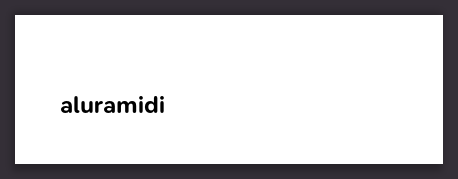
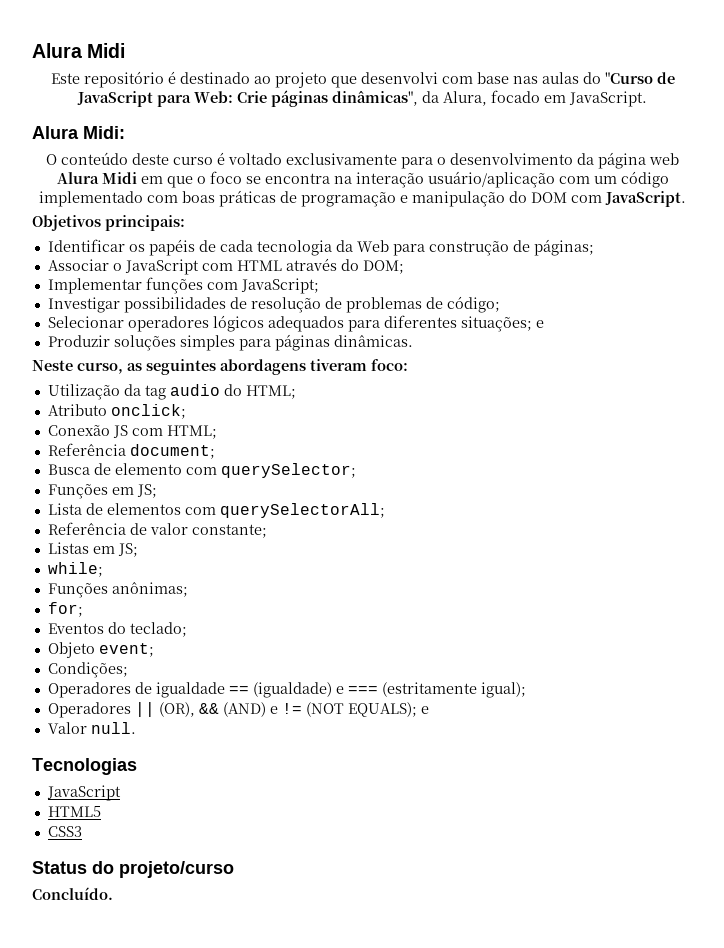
[60,96,165,113] aluramidi -> [32,43,126,58] [50,71,675,88] [77,90,647,107] [32,126,125,139] [46,152,679,169] [56,171,669,188] [39,190,686,207] [32,215,185,231] [47,239,594,256] [47,258,404,275] [47,277,319,294] [47,296,500,313] [47,315,544,332] [47,334,413,351] [32,359,408,375] [47,384,296,400] [47,404,186,419] [47,424,217,439] [47,443,215,459] [47,463,356,478] [47,483,157,499] [47,503,385,518] [47,522,267,538] [47,542,138,557] [47,562,103,577] [47,582,188,598] [47,602,83,617] [47,622,187,637] [47,642,154,658] [47,662,128,678] [47,682,526,698] [47,702,429,718] [47,722,136,734] [32,758,137,775] [46,785,121,801] [47,806,101,817] [47,826,82,837] [32,861,234,878] [32,887,113,900] Alura Midi // Este repositório é destinado ao projeto que desenvolvi com base nas aulas do "Curso de JavaScript para Web: Crie páginas dinâmicas", da Alura, focado em JavaScript. // Alura Midi: // O conteúdo deste curso é voltado exclusivamente para o desenvolvimento da página web Alura Midi em que o foco se encontra na interação usuário/aplicação com um código implementado com boas práticas de programação e manipulação do DOM com JavaScript. // Objetivos principais: // Identificar os papéis de cada tecnologia da Web para construção de páginas; // Associar o JavaScript com HTML através do DOM; // Implementar funções com JavaScript; // Investigar possibilidades de resolução de problemas de código; // Selecionar operadores lógicos adequados para diferentes situações; e // Produzir soluções simples para páginas dinâmicas. // Neste curso, as seguintes abordagens tiveram foco: // Utilização da tag audio do HTML; // Atributo onclick; // Conexão JS com HTML; // Referência document; // Busca de elemento com querySelector; // Funções em JS; // Lista de elementos com querySelectorAll; // Referência de valor constante; // Listas em JS; // while; // Funções anônimas; // for; // Eventos do teclado; // Objeto event; // Condições; // Operadores de igualdade == (igualdade) e === (estritamente igual); // Operadores || (OR), && (AND) e != (NOT EQUALS); e // Valor null. // Tecnologias // JavaScript // HTML5 // CSS3 // Status do projeto/curso // Concluído.

